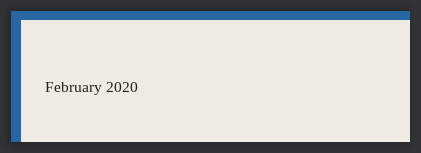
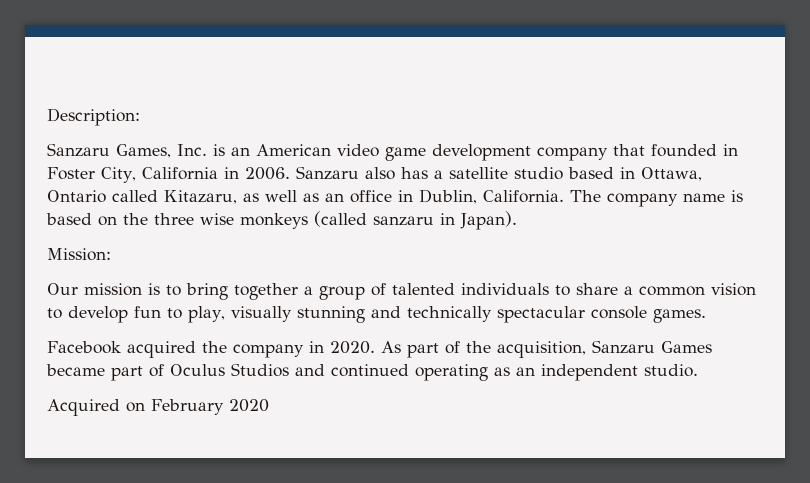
(45, 88) none -> [47,108,140,126] [47,143,738,161] [47,166,702,183] [47,189,743,207] [46,211,517,230] [47,248,111,261] [47,283,756,300] [47,306,706,323] [47,340,712,358] [46,363,698,381] [47,399,145,416] Description: // Sanzaru Games, Inc. is an American video game development company that founded in Foster City, California in 2006. Sanzaru also has a satellite studio based in Ottawa, Ontario called Kitazaru, as well as an office in Dublin, California. The company name is based on the three wise monkeys (called sanzaru in Japan). // Mission: // Our mission is to bring together a group of talented individuals to share a common vision to develop fun to play, visually stunning and technically spectacular console games. // Facebook acquired the company in 2020. As part of the acquisition, Sanzaru Games became part of Oculus Studios and continued operating as an independent studio. // Acquired on

